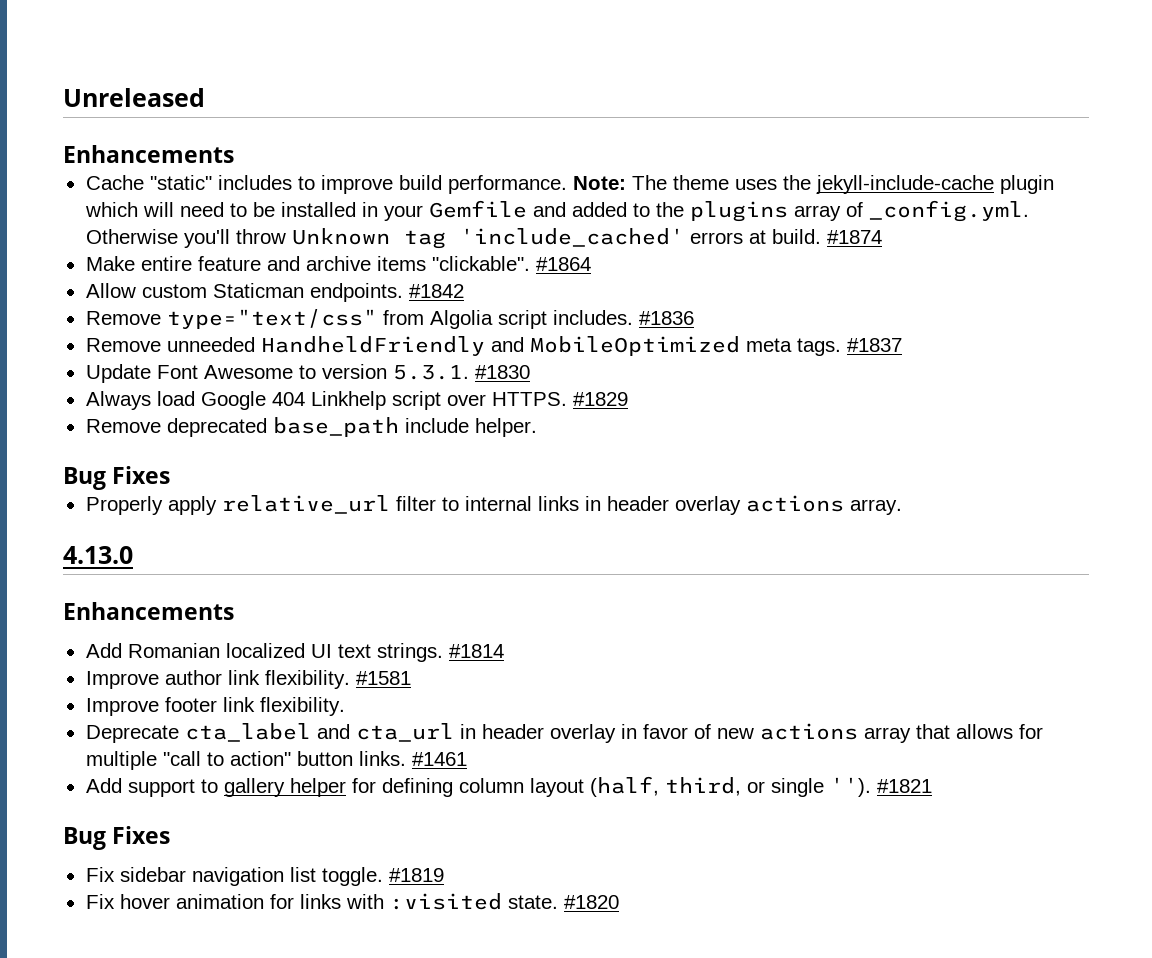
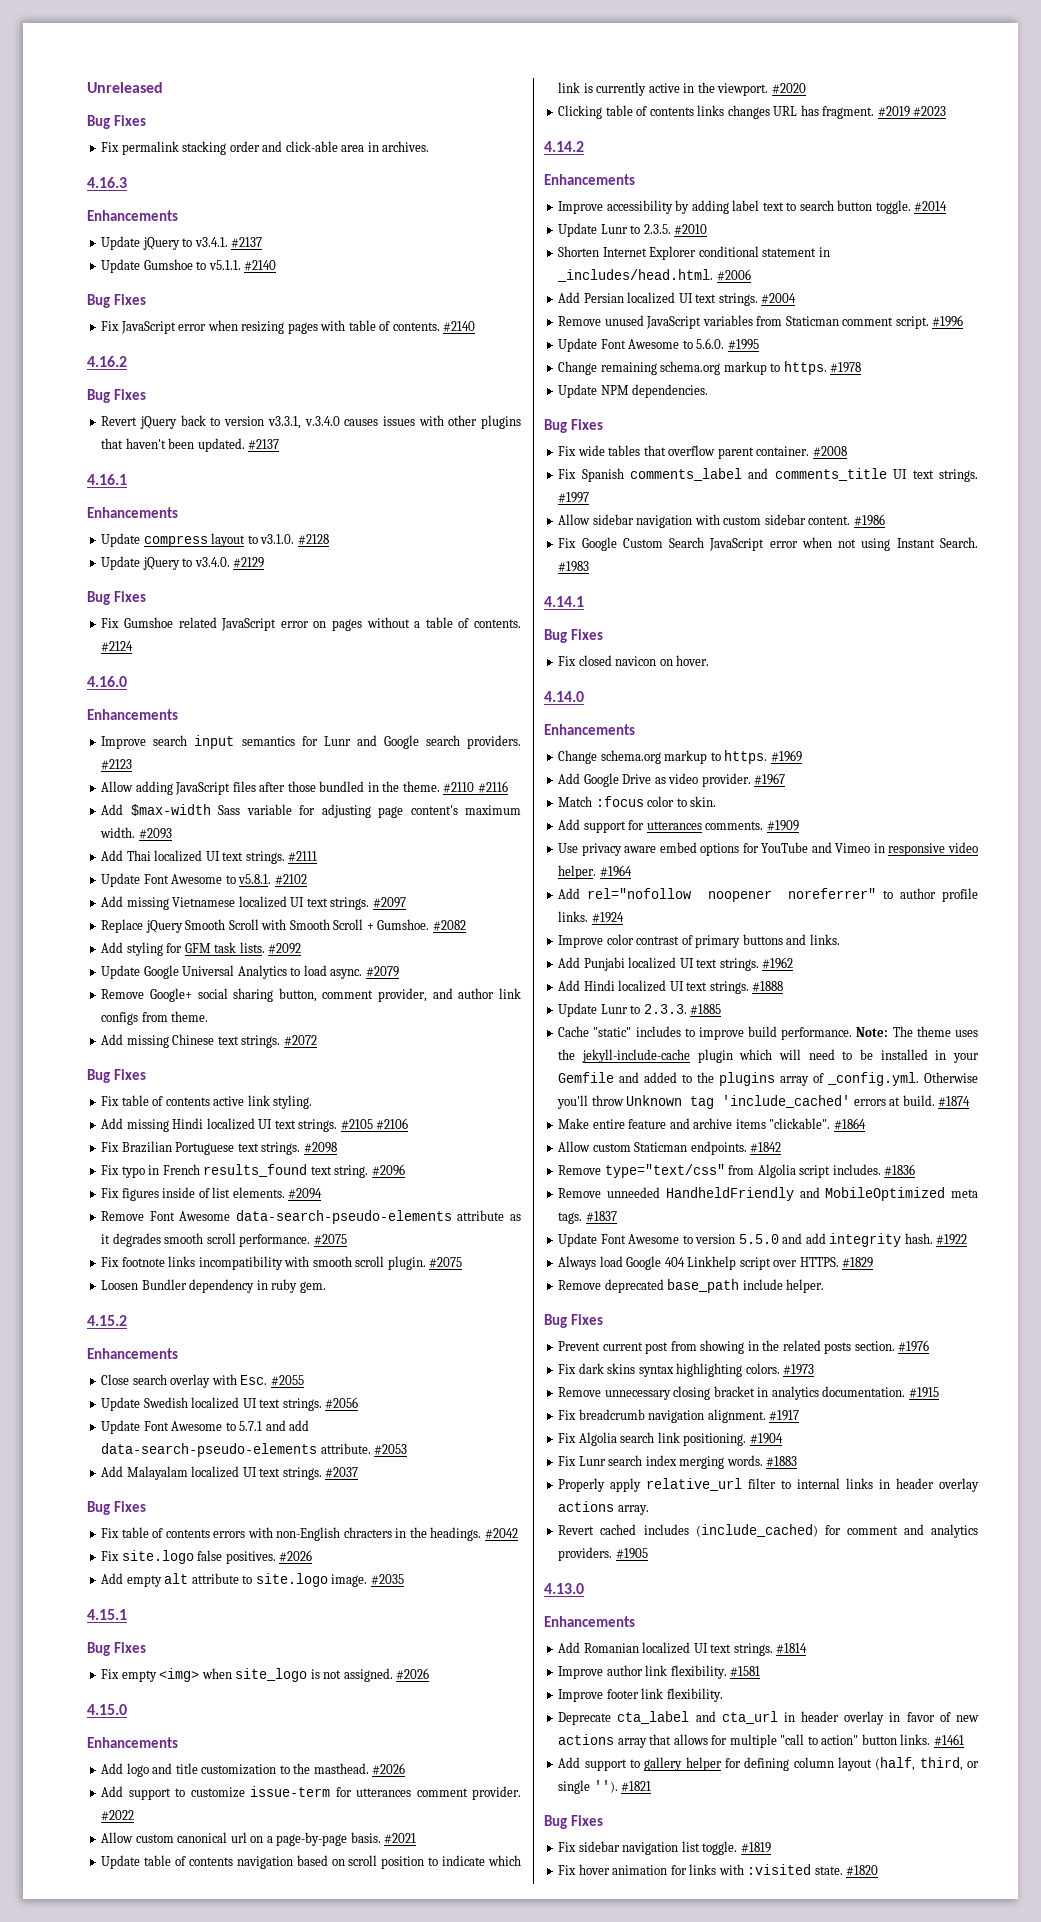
[63,145,234,163] Enhancements -> [87,115,146,129] [101,141,430,155] [87,177,127,188] [87,210,178,221] [101,236,263,250] [101,259,277,273] [87,294,146,308] [101,320,476,334] [87,356,127,367] [87,389,146,403] [101,415,521,429] [101,438,280,452] [87,474,127,485] [87,507,178,518] [101,533,329,547] [101,556,265,570] [87,591,146,605] [101,617,521,631] [101,641,134,652] [87,676,127,687] [87,709,178,720] [101,735,521,749] [101,759,133,770] [101,781,508,795] [101,804,521,818] [100,827,172,839] [101,850,318,864] [101,873,307,887] [101,896,406,910] [101,919,466,933] [101,942,302,956] [101,965,399,979] [101,988,521,1002] [101,1011,209,1025] [101,1034,317,1048] [87,1069,146,1083] [101,1095,313,1109] [101,1118,409,1132] [101,1141,337,1155] [101,1164,405,1178] [101,1187,323,1201] [101,1210,521,1224] [101,1233,347,1247] [101,1256,463,1270] [101,1279,326,1293] [87,1315,127,1326] [87,1348,178,1359] [101,1374,304,1388] [101,1397,359,1411] [101,1420,310,1434] [101,1443,408,1457] [101,1466,359,1480] [87,1501,146,1515] [101,1527,518,1541] [101,1550,313,1564] [101,1573,404,1587] [87,1609,127,1620] [87,1642,146,1656] [101,1668,430,1682] [87,1704,127,1715] [87,1737,178,1748] [101,1763,406,1777] [101,1786,521,1800] [101,1810,135,1821] [101,1832,417,1846] [101,1855,521,1869] [558,82,806,96] [558,105,947,119] [544,141,584,152] [544,174,635,185] [558,200,948,214] [558,223,708,237] [558,246,830,260] [557,269,751,282] [558,292,797,306] [558,315,964,329] [558,338,759,352] [558,361,862,375] [558,384,709,398] [544,419,603,433] [558,445,847,459] [558,468,978,482] [558,492,590,503] [558,514,885,528] [558,537,978,551] [558,561,590,572] [544,596,584,607] [544,629,603,643] [558,655,710,666] [544,691,584,702] [544,724,635,735] [558,750,802,764] [558,773,786,787] [558,796,717,807] [558,819,799,833] [558,842,978,856] [558,865,632,879] [558,888,978,902] [558,911,624,923] [558,934,840,948] [558,957,794,971] [558,980,784,994] [558,1003,722,1017] Bug Fixes // Fix permalink stacking order and click-able area in archives. // 4.16.3 // Enhancements // Update jQuery to v3.4.1. #2137 // Update Gumshoe to v5.1.1. #2140 // Bug Fixes // Fix JavaScript error when resizing pages with table of contents. #2140 // 4.16.2 // Bug Fixes // Revert jQuery back to version v3.3.1, v.3.4.0 causes issues with other plugins that haven't been updated. #2137 // 4.16.1 // Enhancements // Update compress layout to v3.1.0. #2128 // Update jQuery to v3.4.0. #2129 // Bug Fixes // Fix Gumshoe related JavaScript error on pages without a table of contents. #2124 // 4.16.0 // Enhancements // Improve search input semantics for Lunr and Google search providers. #2123 // Allow adding JavaScript files after those bundled in the theme. #2110 #2116 // Add $max-width Sass variable for adjusting page content's maximum width. #2093 // Add Thai localized UI text strings. #2111 // Update Font Awesome to v5.8.1. #2102 // Add missing Vietnamese localized UI text strings. #2097 // Replace jQuery Smooth Scroll with Smooth Scroll + Gumshoe. #2082 // Add styling for GFM task lists. #2092 // Update Google Universal Analytics to load async. #2079 // Remove Google+ social sharing button, comment provider, and author link configs from theme. // Add missing Chinese text strings. #2072 // Bug Fixes // Fix table of contents active link styling. // Add missing Hindi localized UI text strings. #2105 #2106 // Fix Brazilian Portuguese text strings. #2098 // Fix typo in French results_found text string. #2096 // Fix figures inside of list elements. #2094 // Remove Font Awesome data-search-pseudo-elements attribute as it degrades smooth scroll performance. #2075 // Fix footnote links incompatibility with smooth scroll plugin. #2075 // Loosen Bundler dependency in ruby gem. // 4.15.2 // Enhancements // Close search overlay with Esc. #2055 // Update Swedish localized UI text strings. #2056 // Update Font Awesome to 5.7.1 and add data-search-pseudo-elements attribute. #2053 // Add Malayalam localized UI text strings. #2037 // Bug Fixes // Fix table of contents errors with non-English chracters in the headings. #2042 // Fix site.logo false positives. #2026 // Add empty alt attribute to site.logo image. #2035 // 4.15.1 // Bug Fixes // Fix empty <img> when site_logo is not assigned. #2026 // 4.15.0 // Enhancements // Add logo and title customization to the masthead. #2026 // Add support to customize issue-term for utterances comment provider. #2022 // Allow custom canonical url on a page-by-page basis. #2021 // Update table of contents navigation based on scroll position to indicate which link is currently active in the viewport. #2020 // Clicking table of contents links changes URL has fragment. #2019 #2023 // 4.14.2 // Enhancements // Improve accessibility by adding label text to search button toggle. #2014 // Update Lunr to 2.3.5. #2010 // Shorten Internet Explorer conditional statement in _includes/head.html. #2006 // Add Persian localized UI text strings. #2004 // Remove unused JavaScript variables from Staticman comment script. #1996 // Update Font Awesome to 5.6.0. #1995 // Change remaining schema.org markup to https. #1978 // Update NPM dependencies. // Bug Fixes // Fix wide tables that overflow parent container. #2008 // Fix Spanish comments_label and comments_title UI text strings. #1997 // Allow sidebar navigation with custom sidebar content. #1986 // Fix Google Custom Search JavaScript error when not using Instant Search. #1983 // 4.14.1 // Bug Fixes // Fix closed navicon on hover. // 4.14.0 // Enhancements // Change schema.org markup to https. #1969 // Add Google Drive as video provider. #1967 // Match :focus color to skin. // Add support for utterances comments. #1909 // Use privacy aware embed options for YouTube and Vimeo in responsive video helper. #1964 // Add rel="nofollow noopener noreferrer" to author profile links. #1924 // Improve color contrast of primary buttons and links. // Add Punjabi localized UI text strings. #1962 // Add Hindi localized UI text strings. #1888 // Update Lunr to 2.3.3. #1885
[392,365,530,380] 5.3.1. #1830 -> [738,1233,968,1247] 5.5.0 and add integrity hash. #1922
(171, 475) none -> [558,1340,930,1354] [558,1363,815,1377] [558,1386,939,1400] [558,1409,800,1423] [558,1432,783,1446] [558,1455,798,1469] // Prevent current post from showing in the related posts section. #1976 // Fix dark skins syntax highlighting colors. #1973 // Remove unnecessary closing bracket in analytics documentation. #1915 // Fix breadcrumb navigation alignment. #1917 // Fix Algolia search link positioning. #1904 // Fix Lunr search index merging words. #1883
(902, 507) none -> [558,1524,979,1538] [558,1547,648,1561] // Revert cached includes (include_cached) for comment and analytics providers. #1905

